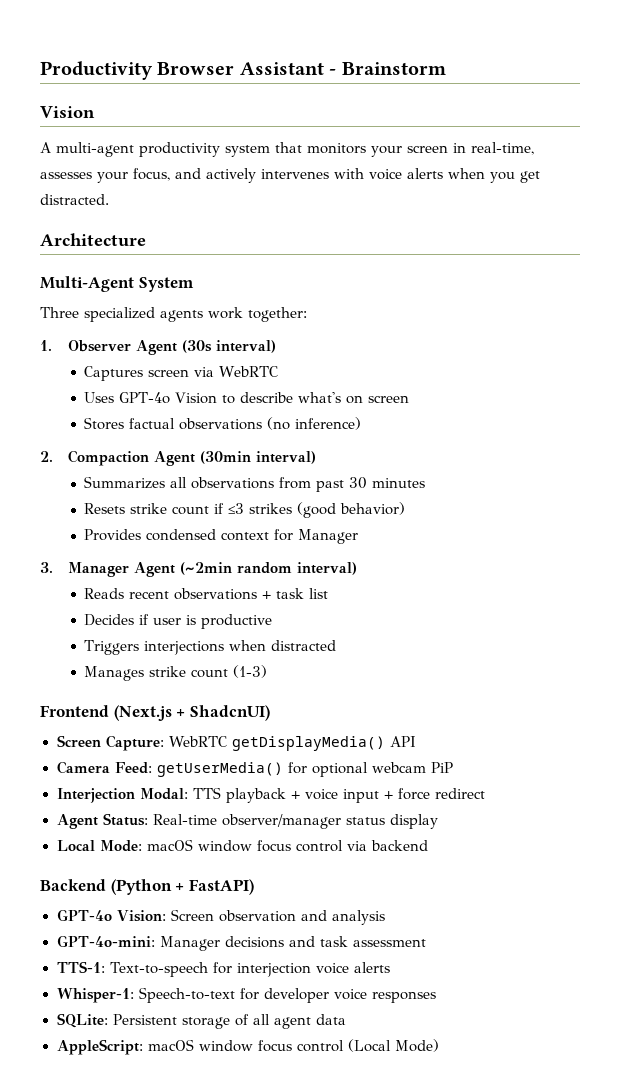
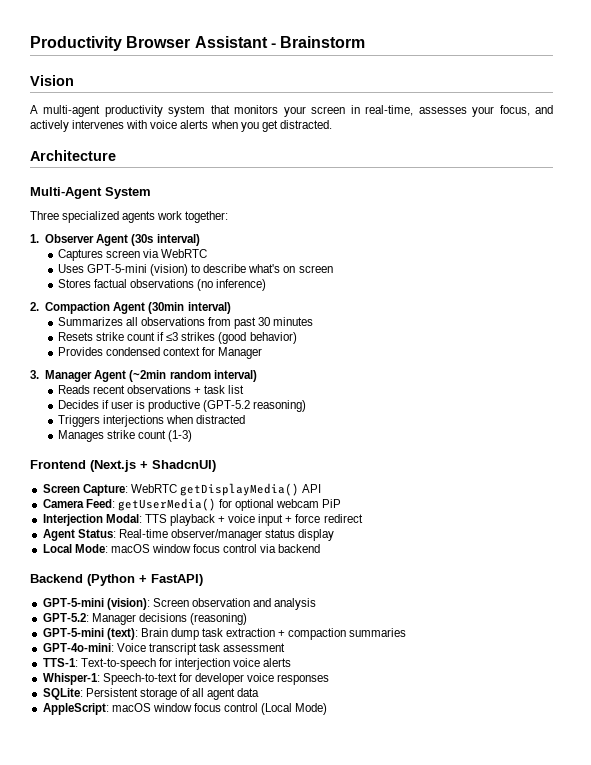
[119,392,218,404] GPT-4o Vision -> [86,264,189,276] GPT-5-mini (vision)
(273, 621) none -> [203,400,307,412] (GPT-5.2 reasoning)
[56,909,166,922] GPT-4o Vision: -> [42,598,150,610] GPT-5-mini (vision):
[56,935,155,947] GPT-4o-mini: -> [42,613,89,622] GPT-5.2:
[288,936,315,947] and -> [189,613,247,625] [42,628,407,640] [42,643,197,655] (reasoning) // GPT-5-mini (text): Brain dump task extraction + compaction summaries // GPT-4o-mini: Voice transcript

